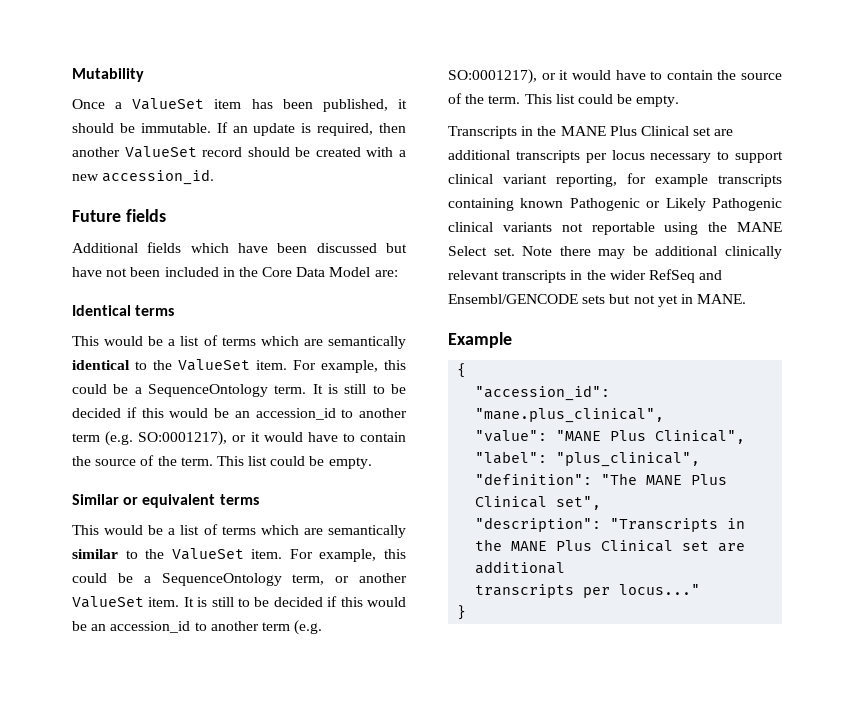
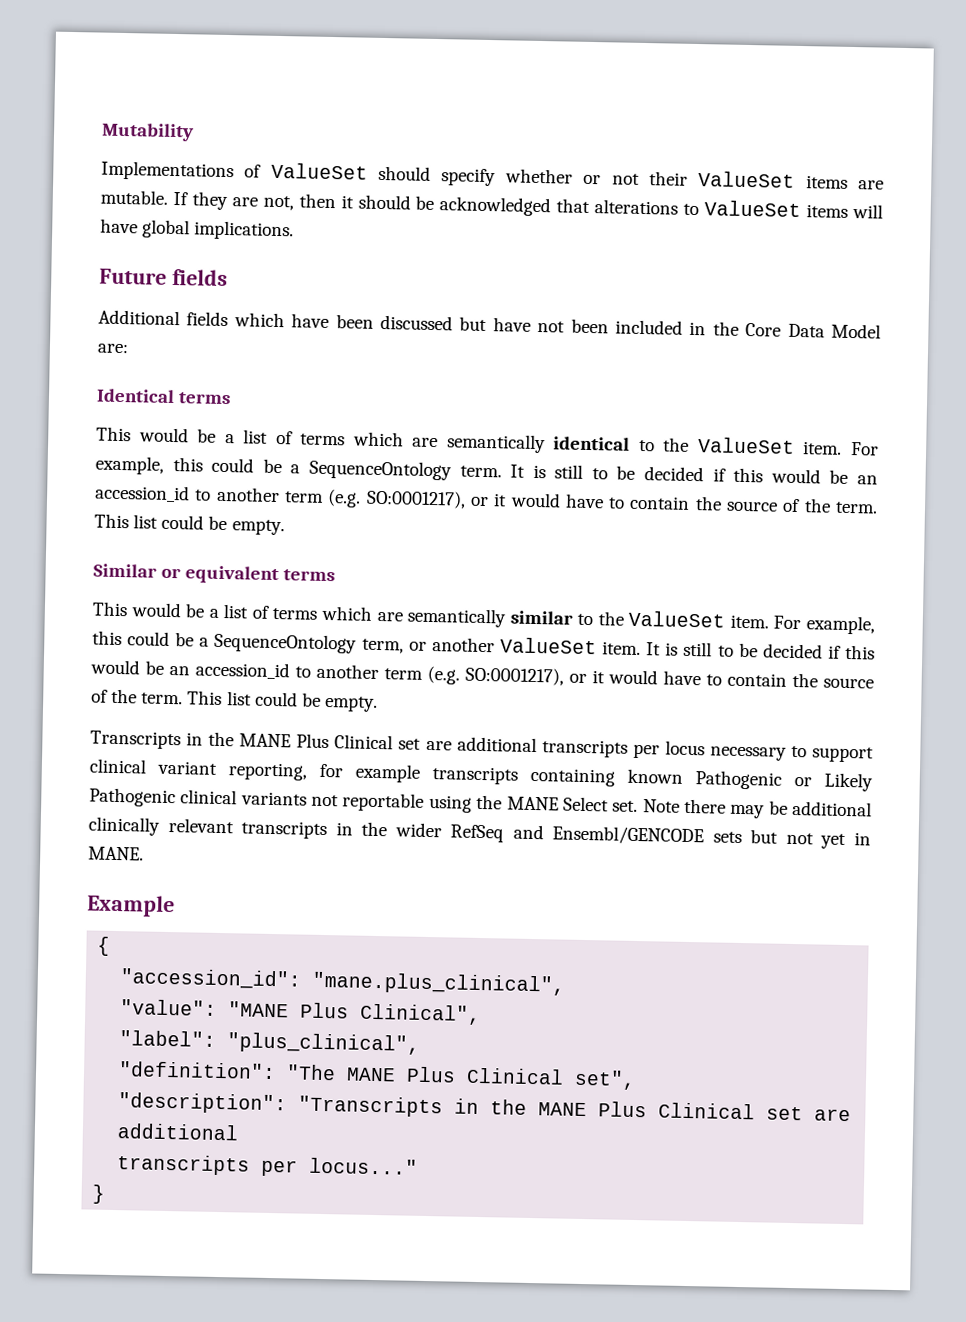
[72,98,407,112] [72,122,406,136] [72,146,406,158] [72,169,215,185] Once a ValueSet item has been published, it should be immutable. If an update is required, then another ValueSet record should be created with a new accession_id. -> [101,160,885,190] [100,189,883,219] [100,218,295,241] Implementations of ValueSet should specify whether or not their ValueSet items are mutable. If they are not, then it should be acknowledged that alterations to ValueSet items will have global implications.

